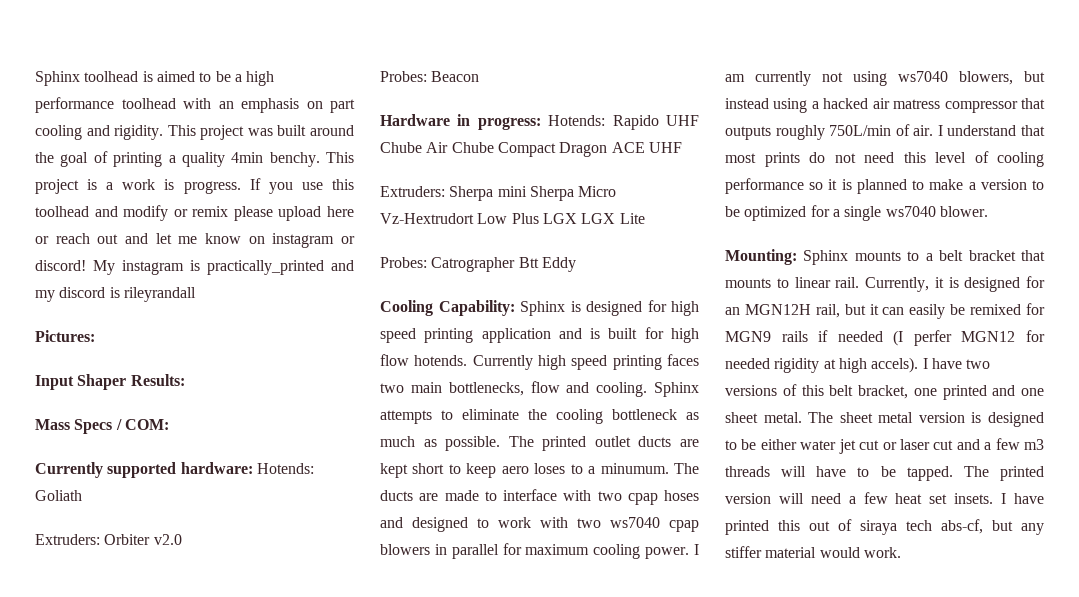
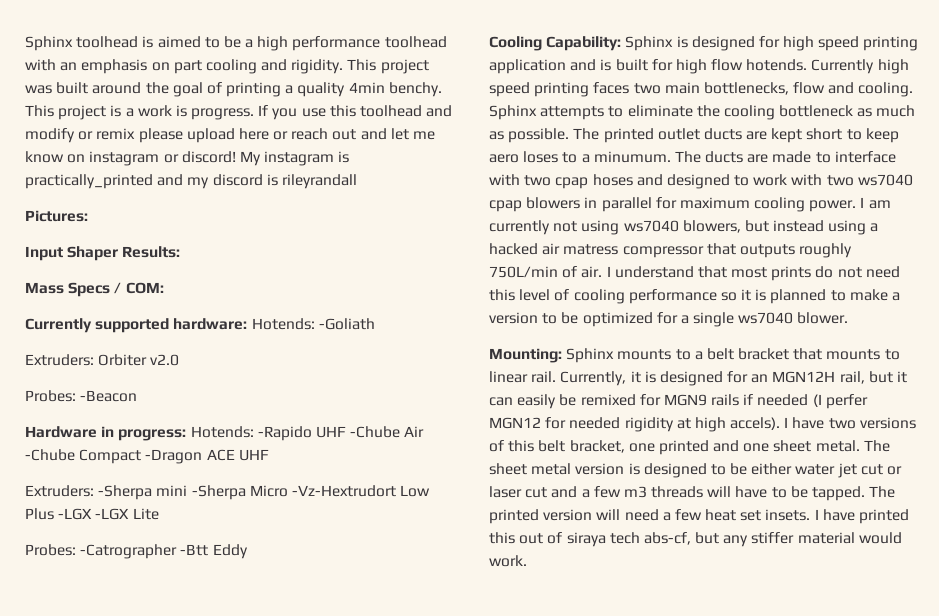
[35,490,82,501] Goliath -> [318,318,375,330] -Goliath
[431,71,480,82] Beacon -> [80,390,138,402] -Beacon
[612,115,699,130] [380,142,682,157] [380,186,617,201] [380,213,616,224] Rapido UHF Chube Air Chube Compact Dragon ACE UHF // Extruders: Sherpa mini Sherpa Micro Vz-Hextrudort Low Plus LGX LGX -> [257,426,425,441] [25,449,269,464] [25,485,431,500] [25,508,130,520] -Rapido UHF -Chube Air -Chube Compact -Dragon ACE UHF // Extruders: -Sherpa mini -Sherpa Micro -Vz-Hextrudort Low Plus -LGX -LGX
[431,257,539,272] Catrographer Btt -> [80,544,209,559] -Catrographer -Btt

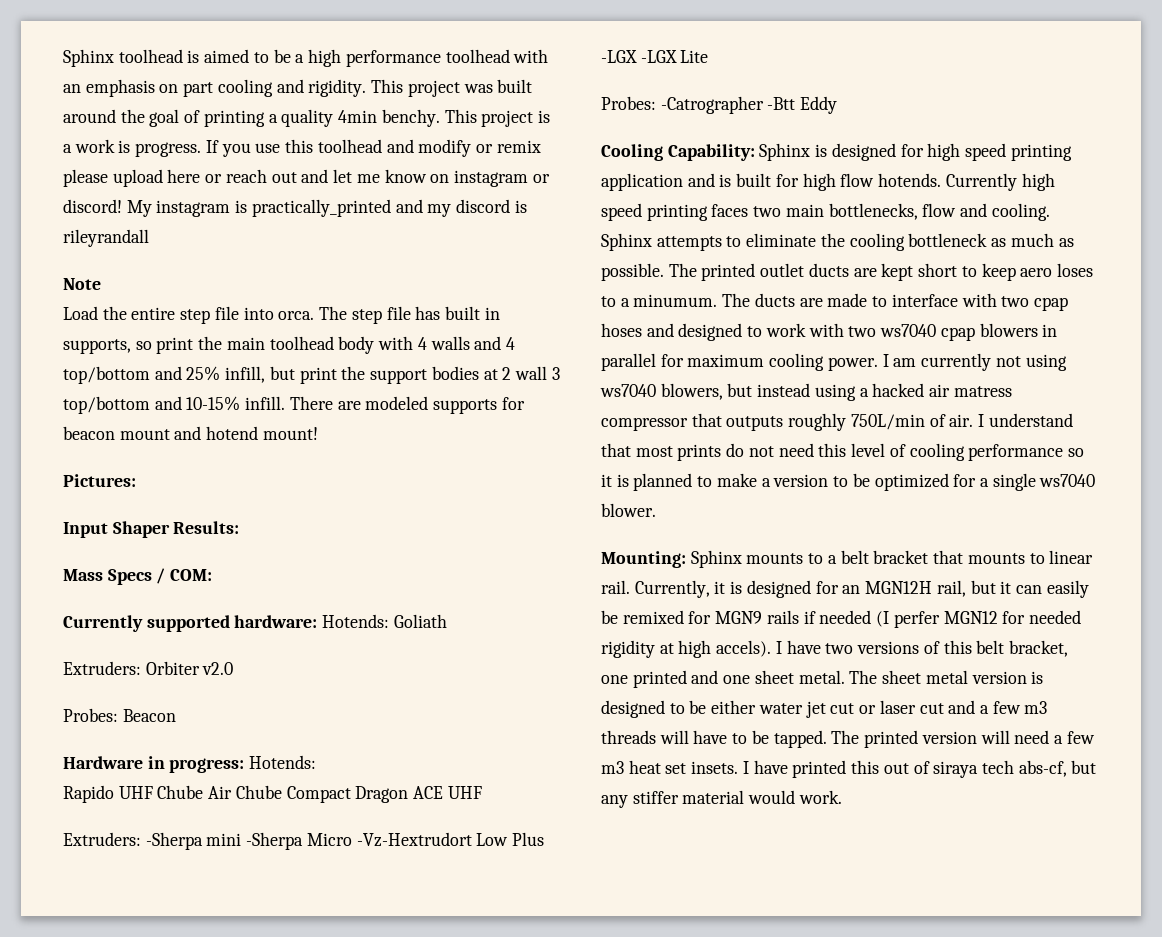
(357, 181) none -> [63,278,101,290] [63,306,500,324] [63,336,515,354] [63,366,560,384] [63,396,525,414] [63,426,318,440] // Note // Load the entire step file into orca. The step file has built in supports, so print the main toolhead body with 4 walls and 4 top/bottom and 25% infill, but print the support bodies at 2 wall 3 top/bottom and 10-15% infill. There are modeled supports for beacon mount and hotend mount!
[318,318,375,330] -Goliath -> [393,614,447,628] Goliath
[80,390,138,402] -Beacon -> [122,709,176,722] Beacon
[257,426,425,441] [25,449,203,464] -Rapido UHF -Chube Air -Chube Compact -Dragon -> [63,785,409,803] // Rapido UHF Chube Air Chube Compact Dragon
(702, 515) none -> [601,761,624,774] m3

